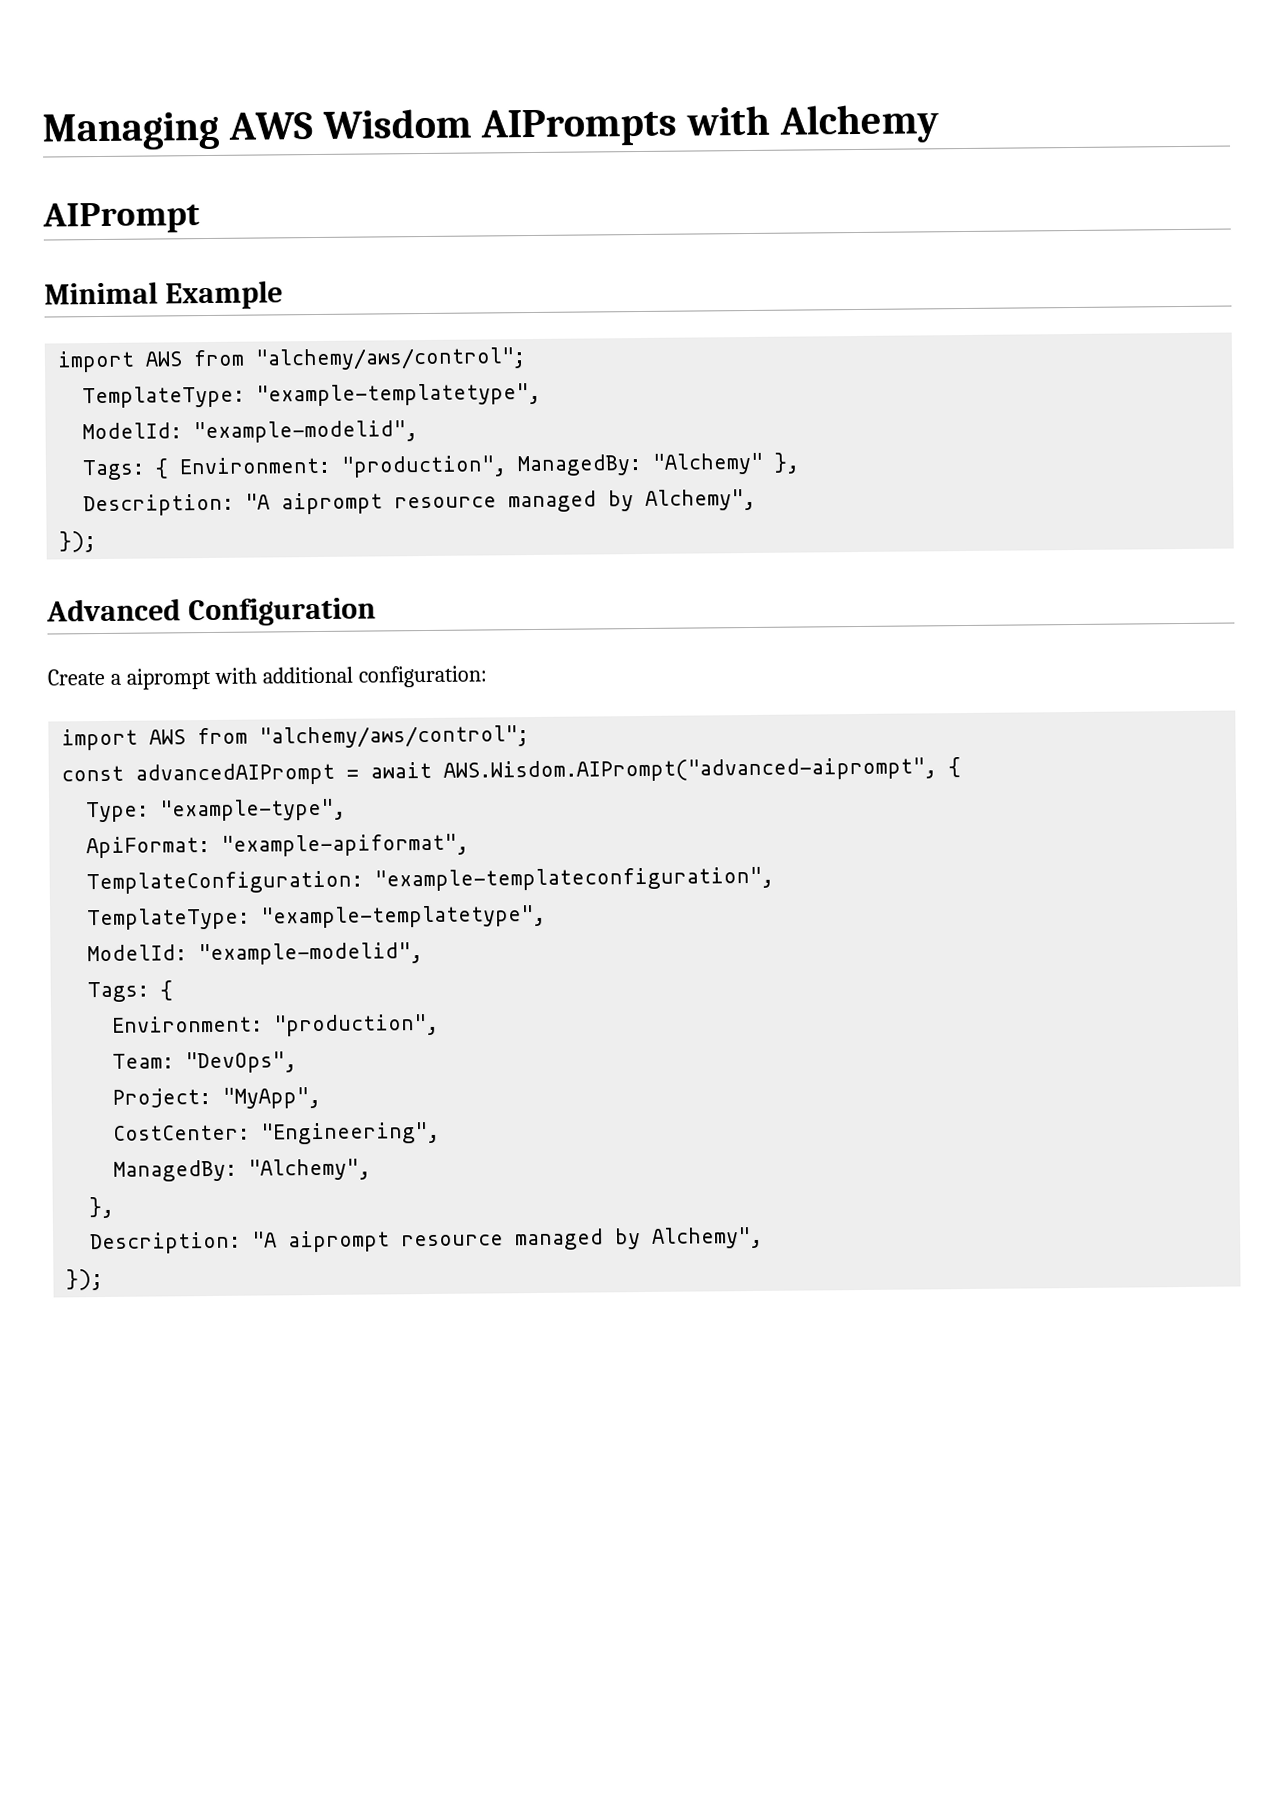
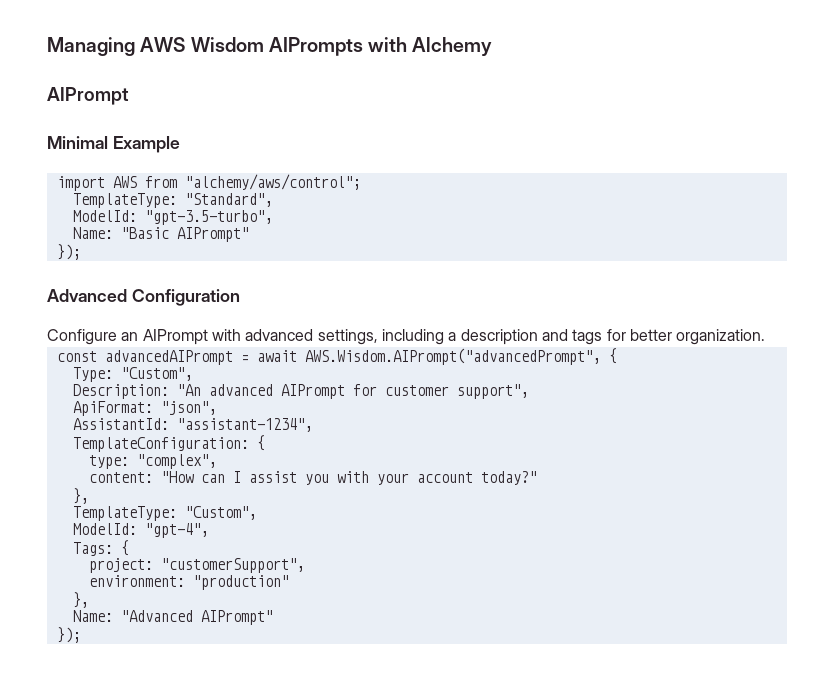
[256,382,542,407] [82,420,419,444] [82,452,801,481] [83,488,757,517] [59,531,97,553] [46,597,376,627] [47,665,487,690] [61,725,530,751] "example-templatetype", // ModelId: "example-modelid", // Tags: { Environment: "production", ManagedBy: "Alchemy" }, // Description: "A aiprompt resource managed by Alchemy", // }); // Advanced Configuration // Create a aiprompt with additional configuration: // import AWS from "alchemy/aws/control"; -> [184,193,273,207] [72,210,273,225] [72,227,249,242] [56,244,81,260] [47,289,240,306] [47,329,766,345] "Standard", // ModelId: "gpt-3.5-turbo", // Name: "Basic AIPrompt" // }); // Advanced Configuration // Configure an AIPrompt with advanced settings, including a description and tags for better organization.
[443,757,938,783] AWS.Wisdom.AIPrompt("advanced-aiprompt", -> [304,348,601,365] AWS.Wisdom.AIPrompt("advancedPrompt",
[160,798,347,822] [86,833,470,859] [86,866,775,895] [87,904,547,931] [87,942,424,966] "example-type", // ApiFormat: "example-apiformat", // TemplateConfiguration: "example-templateconfiguration", // TemplateType: "example-templatetype", // ModelId: "example-modelid", -> [120,367,193,381] [72,384,529,399] [72,401,217,416] [72,418,313,432] [72,435,265,452] [88,454,217,469] [88,471,537,485] [72,488,89,504] [72,506,257,521] [72,523,209,538] "Custom", // Description: "An advanced AIPrompt for customer support", // ApiFormat: "json", // AssistantId: "assistant-1234", // TemplateConfiguration: { // type: "complex", // content: "How can I assist you with your account today?" // }, // TemplateType: "Custom", // ModelId: "gpt-4",
[112,1013,440,1037] [112,1051,298,1074] [112,1086,322,1109] [113,1121,441,1145] [113,1158,372,1182] [89,1196,115,1219] [90,1226,764,1255] Environment: "production", // Team: "DevOps", // Project: "MyApp", // CostCenter: "Engineering", // ManagedBy: "Alchemy", // }, // Description: "A aiprompt resource managed by Alchemy", -> [88,558,305,573] [88,575,289,590] [72,592,89,608] [72,610,273,625] project: "customerSupport", // environment: "production" // }, // Name: "Advanced AIPrompt"

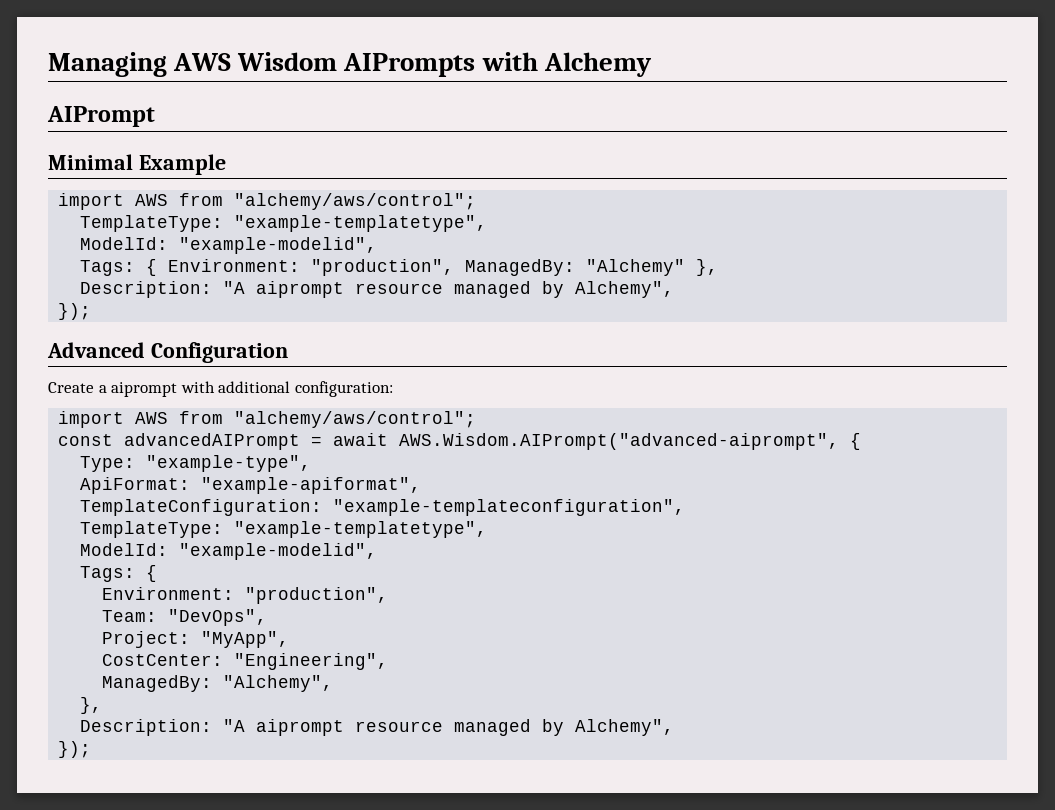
[184,193,273,207] [72,210,273,225] [72,227,249,242] [56,244,81,260] [47,289,240,306] [47,329,766,345] "Standard", // ModelId: "gpt-3.5-turbo", // Name: "Basic AIPrompt" // }); // Advanced Configuration // Configure an AIPrompt with advanced settings, including a description and tags for better organization. -> [234,215,488,232] [80,237,378,254] [80,259,719,276] [80,281,675,298] [58,303,92,320] [47,342,288,363] [48,381,393,397] [58,411,477,428] "example-templatetype", // ModelId: "example-modelid", // Tags: { Environment: "production", ManagedBy: "Alchemy" }, // Description: "A aiprompt resource managed by Alchemy", // }); // Advanced Configuration // Create a aiprompt with additional configuration: // import AWS from "alchemy/aws/control";
[304,348,601,365] AWS.Wisdom.AIPrompt("advancedPrompt", -> [399,433,840,450] AWS.Wisdom.AIPrompt("advanced-aiprompt",
[120,367,193,381] [72,384,529,399] [72,401,217,416] [72,418,313,432] [72,435,265,452] [88,454,217,469] [88,471,537,485] [72,488,89,504] [72,506,257,521] [72,523,209,538] "Custom", // Description: "An advanced AIPrompt for customer support", // ApiFormat: "json", // AssistantId: "assistant-1234", // TemplateConfiguration: { // type: "complex", // content: "How can I assist you with your account today?" // }, // TemplateType: "Custom", // ModelId: "gpt-4", -> [146,455,312,472] [80,477,422,494] [80,499,686,516] [80,521,488,538] [80,543,378,560] "example-type", // ApiFormat: "example-apiformat", // TemplateConfiguration: "example-templateconfiguration", // TemplateType: "example-templatetype", // ModelId: "example-modelid",
[88,558,305,573] [88,575,289,590] [72,592,89,608] [72,610,273,625] project: "customerSupport", // environment: "production" // }, // Name: "Advanced AIPrompt" -> [102,587,389,604] [102,609,268,626] [102,631,290,648] [102,653,389,670] [102,675,334,692] [80,697,103,714] [80,719,675,736] Environment: "production", // Team: "DevOps", // Project: "MyApp", // CostCenter: "Engineering", // ManagedBy: "Alchemy", // }, // Description: "A aiprompt resource managed by Alchemy",

